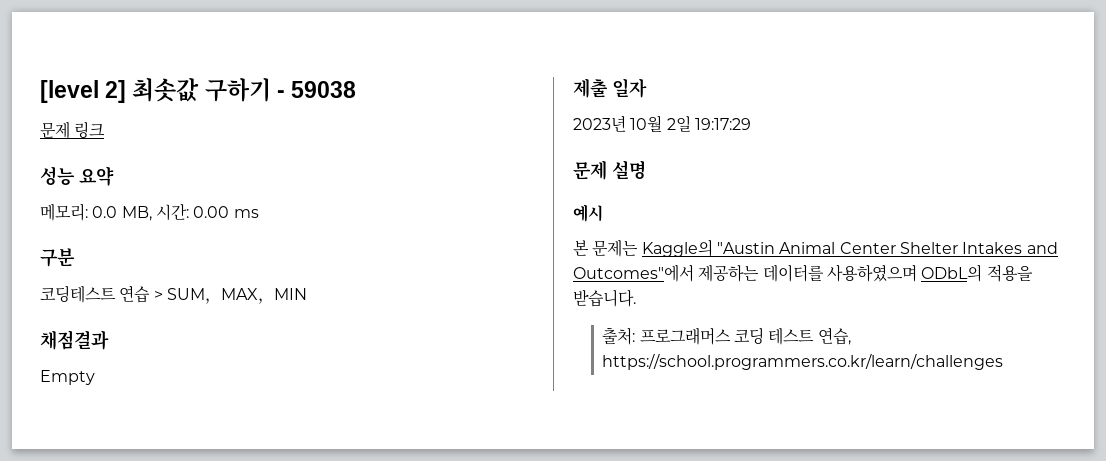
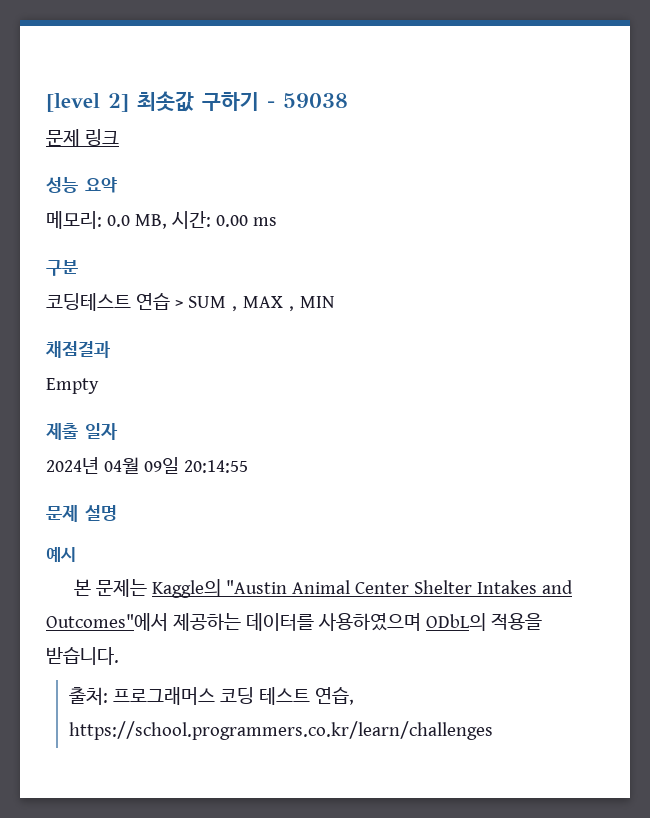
[573,115,751,132] 2023년 10월 2일 19:17:29 -> [46,457,248,474] 2024년 04월 09일 20:14:55

